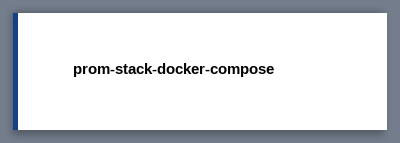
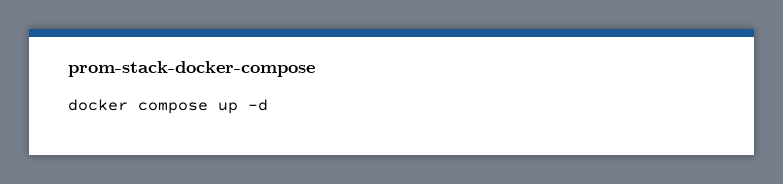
(274, 70) none -> [68,99,268,114] // docker compose up -d

